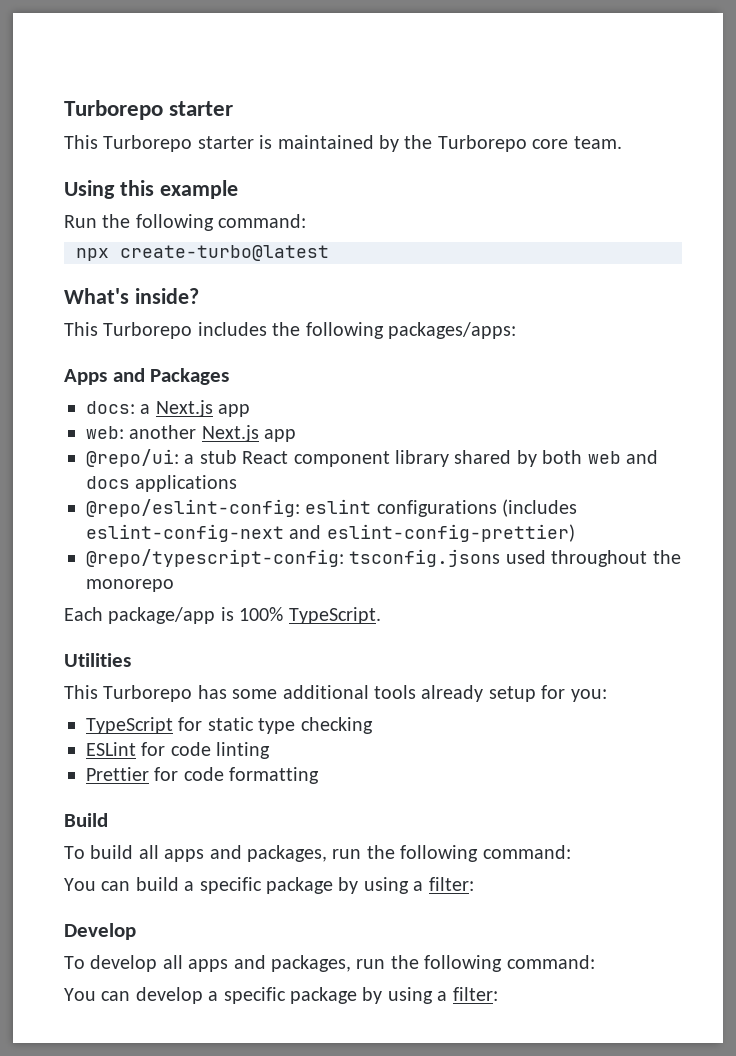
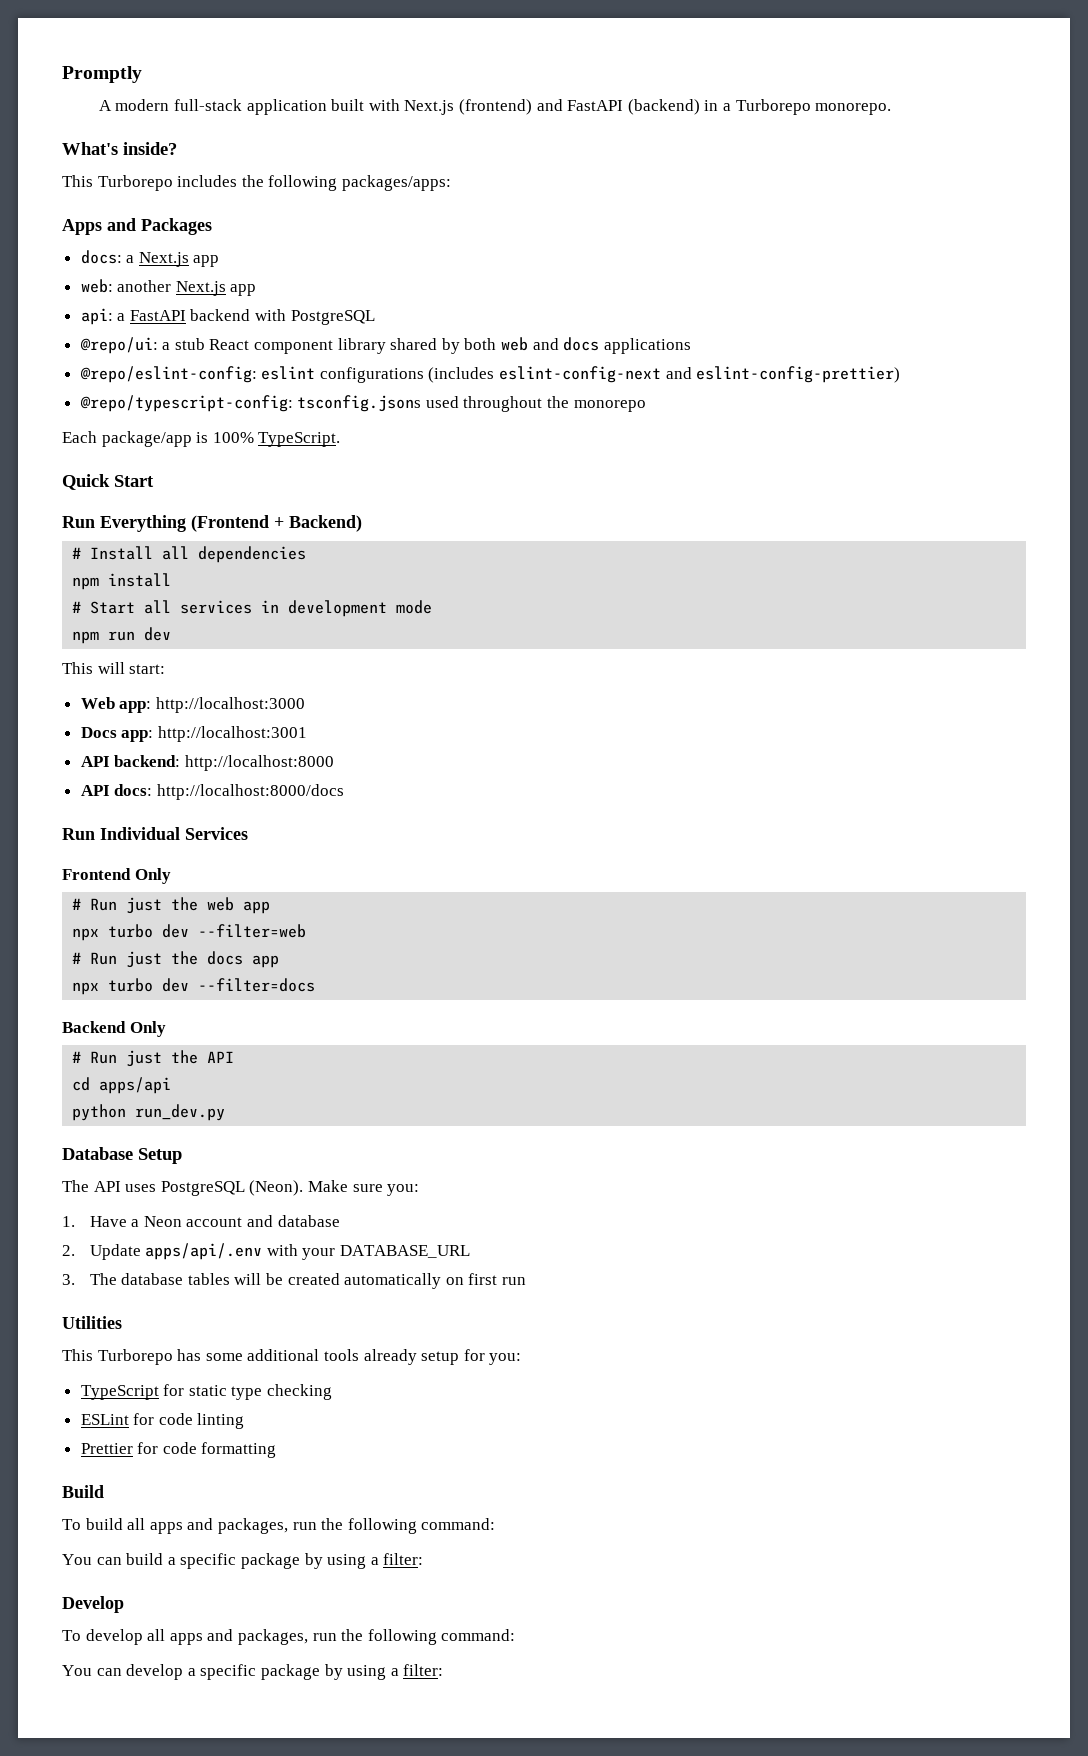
[64,100,234,120] [64,135,622,152] [64,180,238,199] [64,214,307,231] [76,245,329,261] Turborepo starter // This Turborepo starter is maintained by the Turborepo core team. // Using this example // Run the following command: // npx create-turbo@latest -> [62,66,142,83] [98,99,892,115] Promptly // A modern full-stack application built with Next.js (frontend) and FastAPI (backend) in a Turborepo monorepo.
(297, 435) none -> [80,308,375,325] // api: a FastAPI backend with PostgreSQL
(381, 615) none -> [62,474,154,490] [62,515,362,532] [72,546,307,563] [72,573,172,590] [72,600,433,617] [72,627,172,644] [62,662,166,674] [80,697,305,713] [80,726,307,742] [80,755,334,771] [80,784,344,800] [62,827,248,840] [62,868,171,884] [72,897,271,914] [72,924,307,941] [72,951,280,968] [72,978,316,995] [62,1021,166,1037] [72,1050,235,1067] [72,1077,172,1094] [72,1104,226,1121] [62,1147,182,1164] [62,1180,420,1196] [62,1215,340,1227] [62,1243,470,1260] [62,1273,526,1289] // Quick Start // Run Everything (Frontend + Backend) // # Install all dependencies // npm install // # Start all services in development mode // npm run dev // This will start: // Web app: http://localhost:3000 // Docs app: http://localhost:3001 // API backend: http://localhost:8000 // API docs: http://localhost:8000/docs // Run Individual Services // Frontend Only // # Run just the web app // npx turbo dev --filter=web // # Run just the docs app // npx turbo dev --filter=docs // Backend Only // # Run just the API // cd apps/api // python run_dev.py // Database Setup // The API uses PostgreSQL (Neon). Make sure you: // 1. Have a Neon account and database // 2. Update apps/api/.env with your DATABASE_URL // 3. The database tables will be created automatically on first run

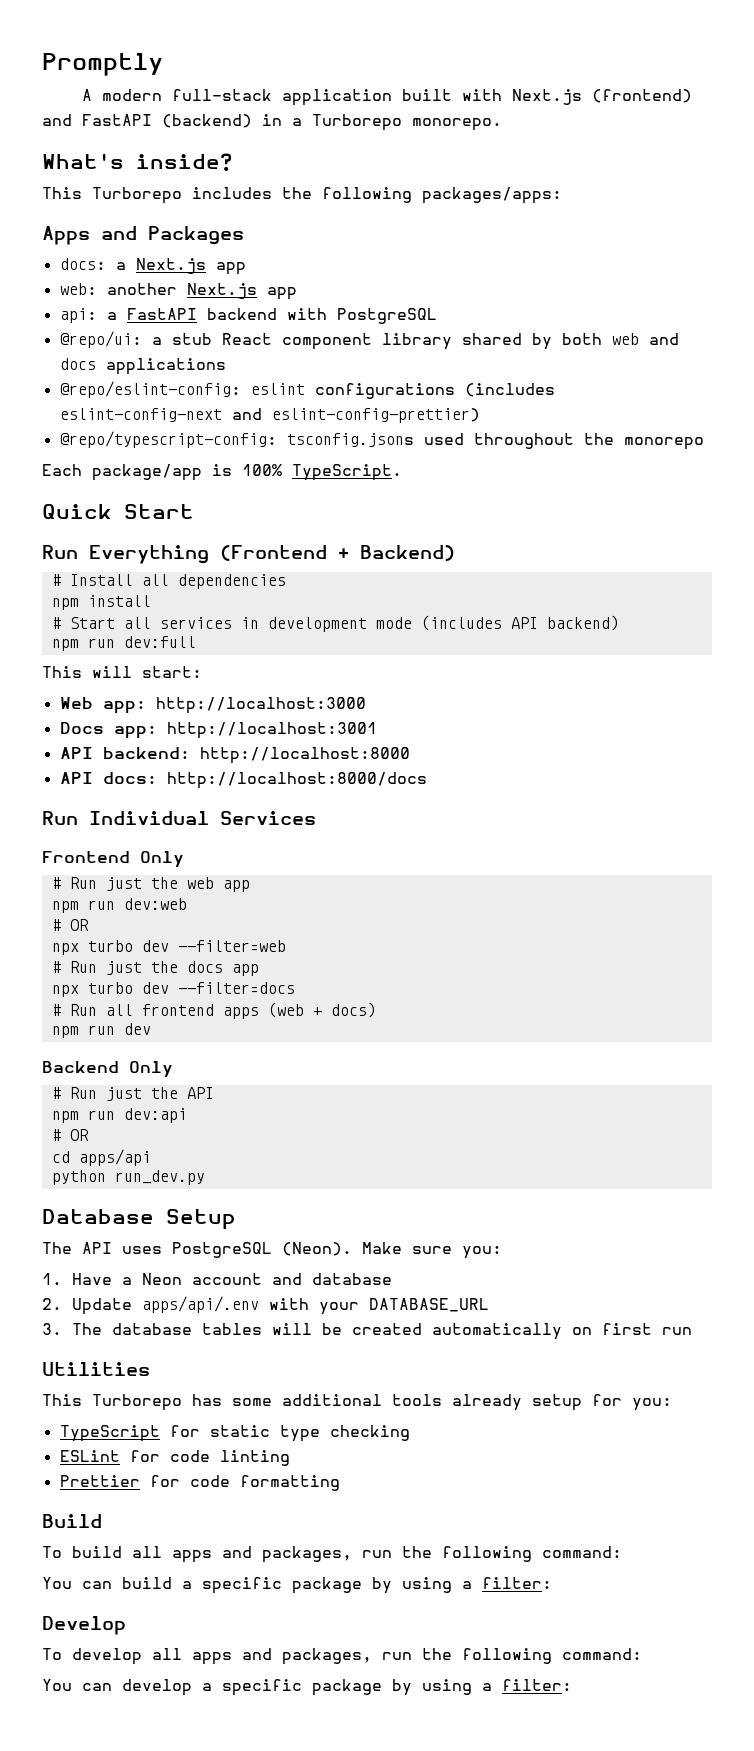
[72,627,172,644] // npm run dev -> [420,615,619,631] [51,636,196,651] (includes API backend) // npm run dev:full
(271, 907) none -> [51,898,187,913] [51,919,89,931] // npm run dev:web // # OR
(316, 985) none -> [51,1002,376,1019] [51,1023,151,1038] // # Run all frontend apps (web + docs) // npm run dev
(235, 1057) none -> [51,1108,187,1123] [51,1129,89,1141] // npm run dev:api // # OR

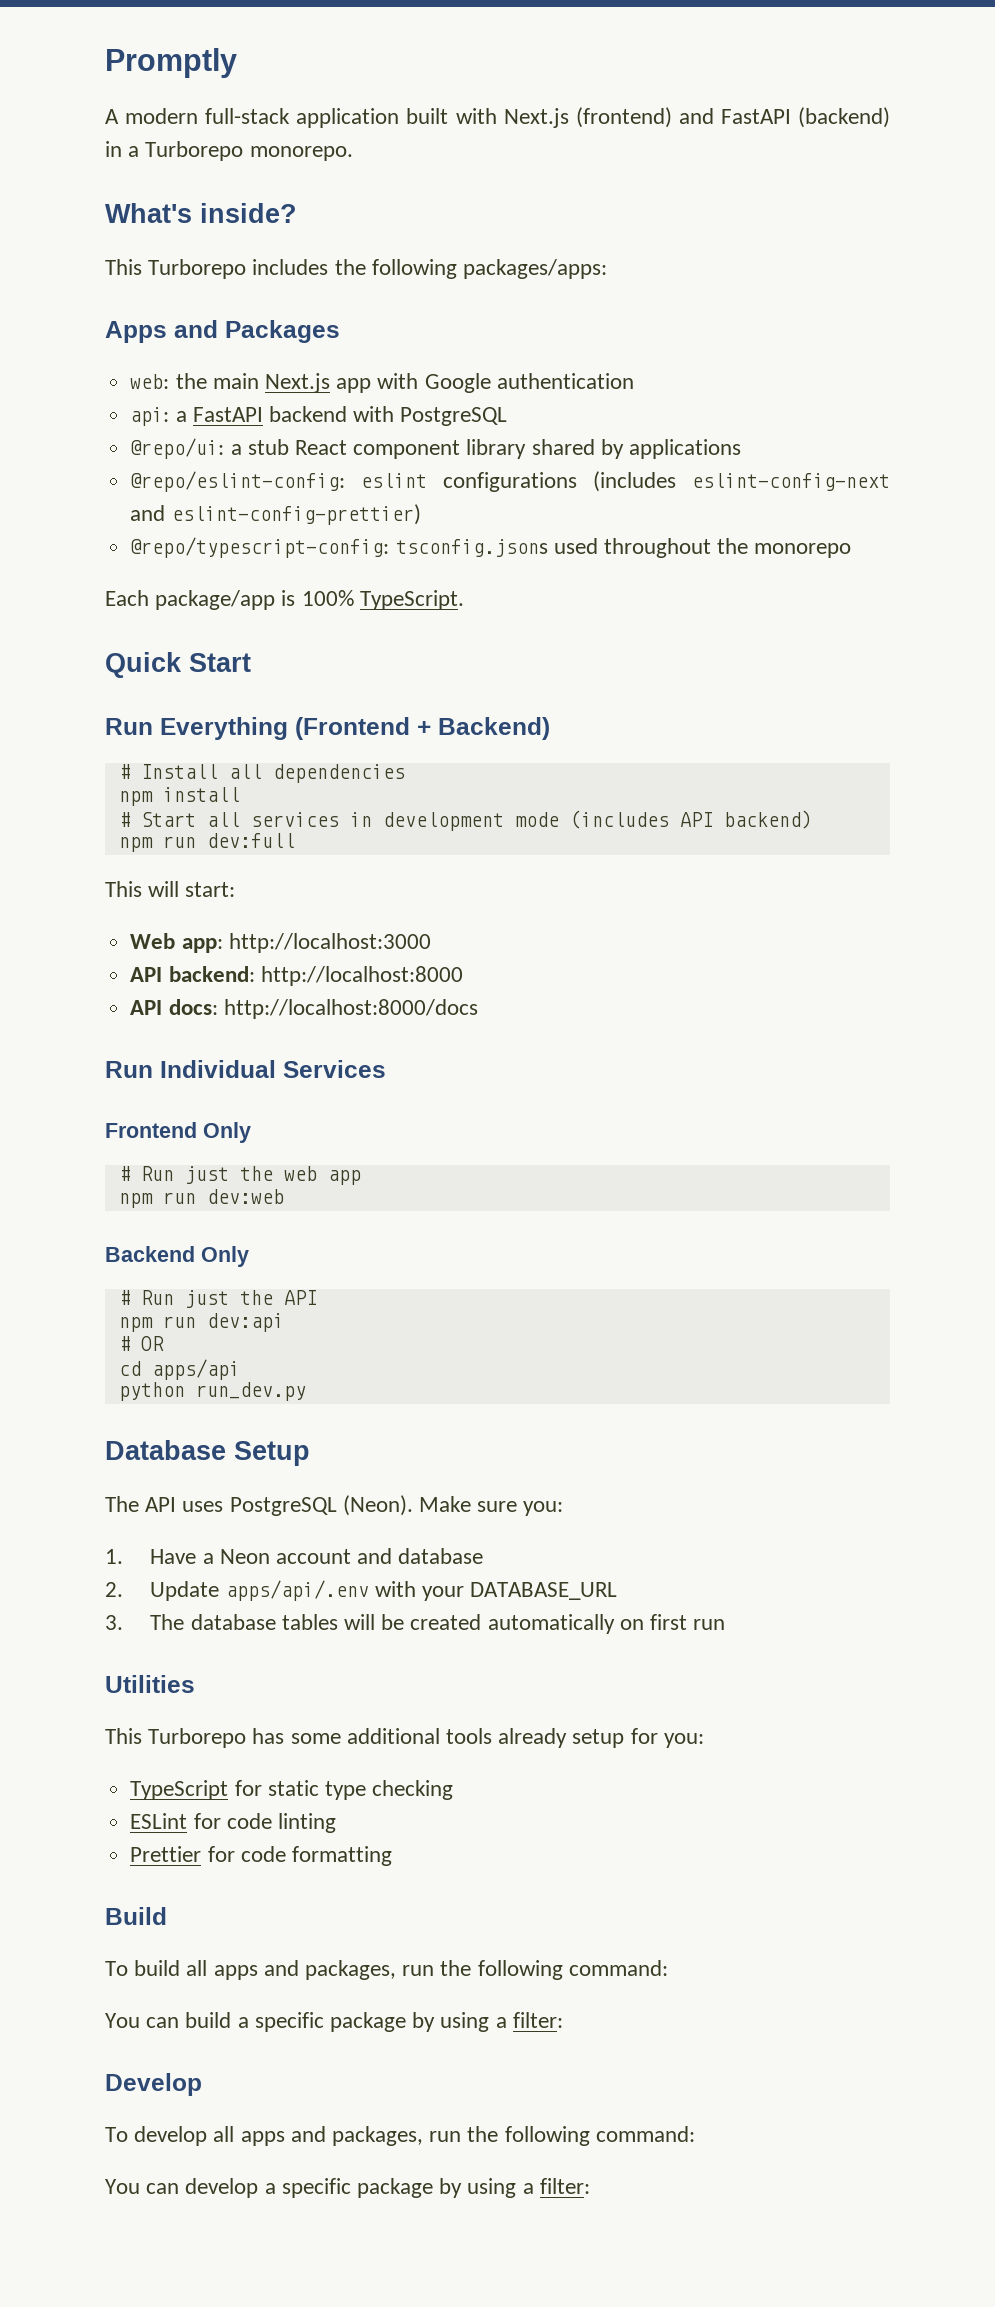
[59,258,246,275] [59,283,297,300] docs: a Next.js app // web: another Next.js app -> [130,373,634,393] web: the main Next.js app with Google authentication
[561,333,679,345] [59,358,96,370] both web and docs -> (624, 449) none
[59,722,377,739] // Docs app: http://localhost:3001 -> (431, 943) none
[51,919,89,931] [51,940,286,955] [51,961,259,976] [51,982,295,997] [51,1002,376,1019] [51,1023,151,1038] // # OR // npx turbo dev --filter=web // # Run just the docs app // npx turbo dev --filter=docs // # Run all frontend apps (web + docs) // npm run dev -> (284, 1196) none

